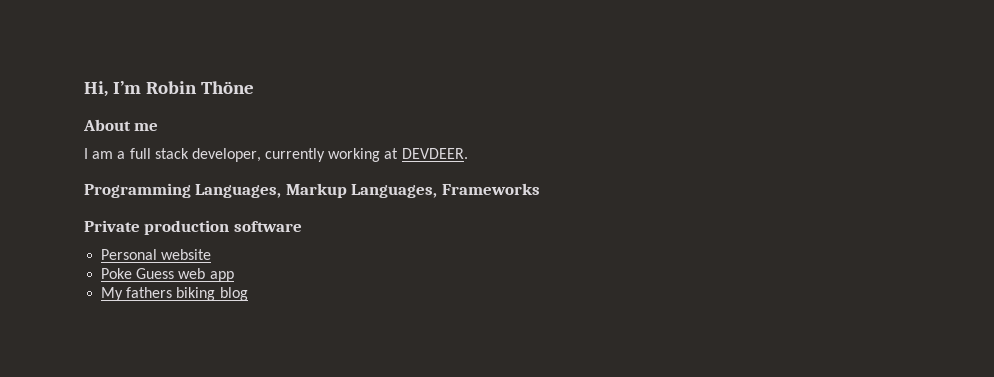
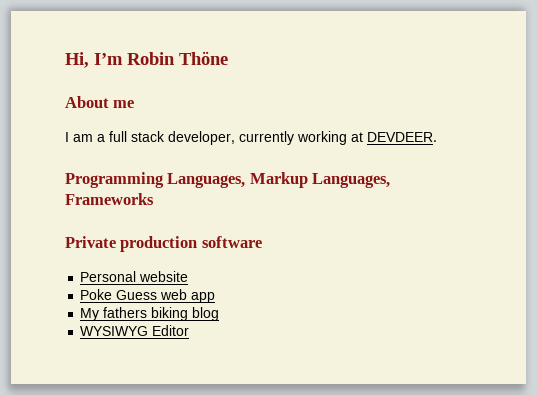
(248, 294) none -> [80,325,190,336] // WYSIWYG Editor

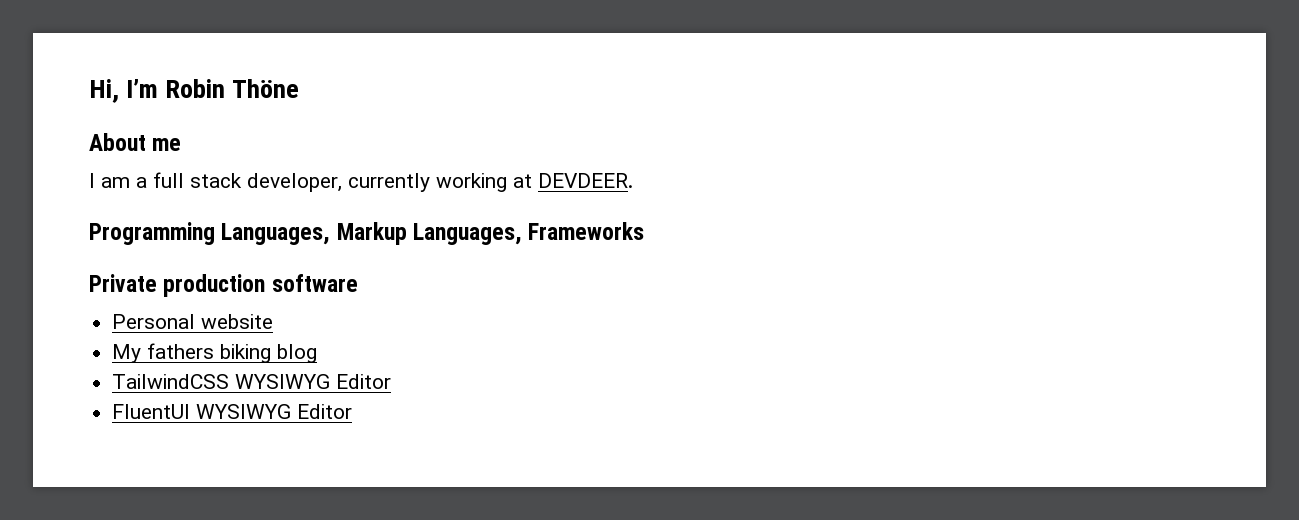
[80,289,216,303] // Poke Guess web app -> (274, 321) none
[80,325,190,336] WYSIWYG Editor -> [112,374,392,389] [112,404,353,419] TailwindCSS WYSIWYG Editor // FluentUI WYSIWYG Editor

